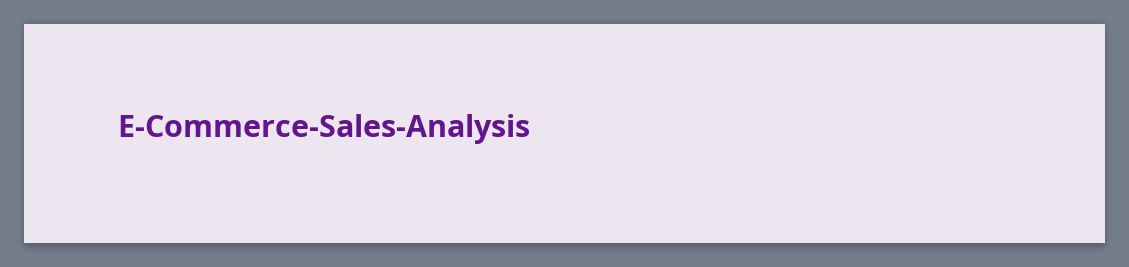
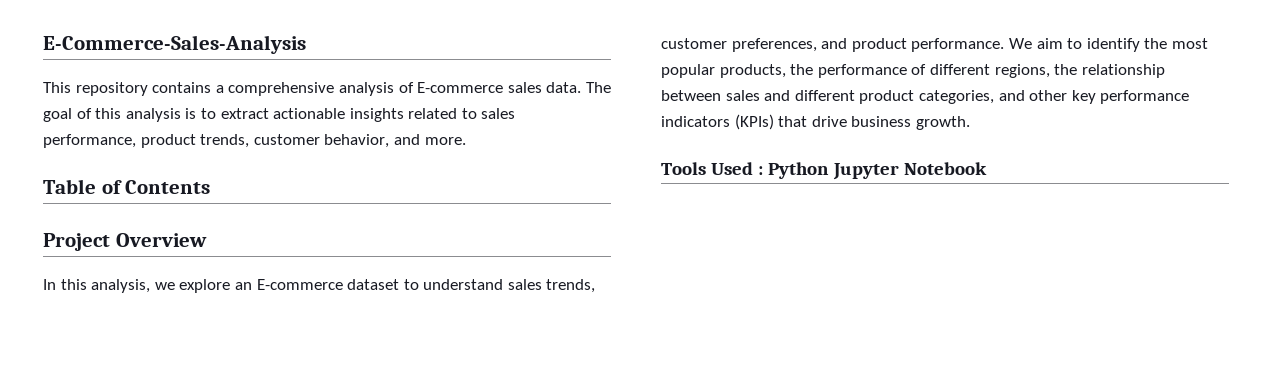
(530, 129) none -> [43,82,611,96] [43,108,516,122] [43,134,466,148] [43,179,211,194] [43,233,207,251] [43,279,596,293] [661,38,1208,52] [661,64,1165,78] [661,90,1190,104] [661,114,970,130] [661,162,987,180] // This repository contains a comprehensive analysis of E-commerce sales data. The goal of this analysis is to extract actionable insights related to sales performance, product trends, customer behavior, and more. // Table of Contents // Project Overview // In this analysis, we explore an E-commerce dataset to understand sales trends, customer preferences, and product performance. We aim to identify the most popular products, the performance of different regions, the relationship between sales and different product categories, and other key performance indicators (KPIs) that drive business growth. // Tools Used : Python Jupyter Notebook

